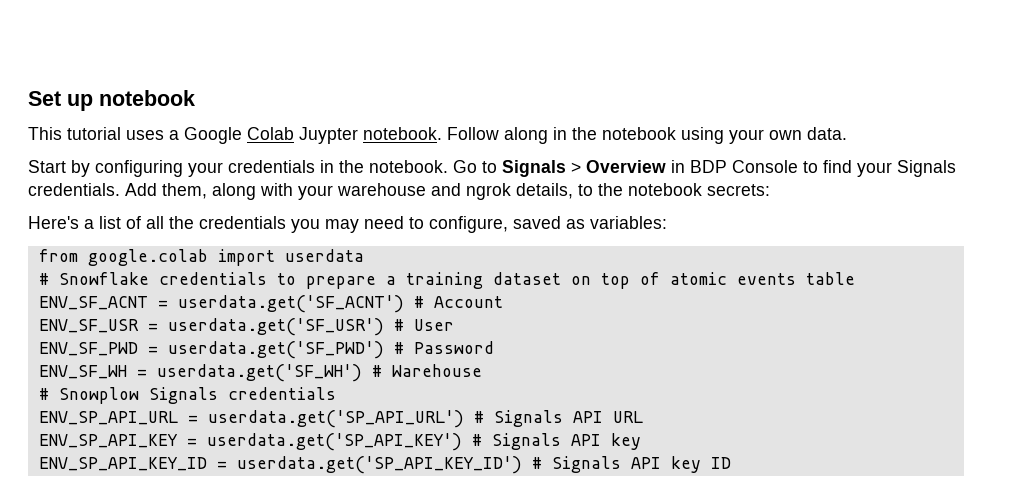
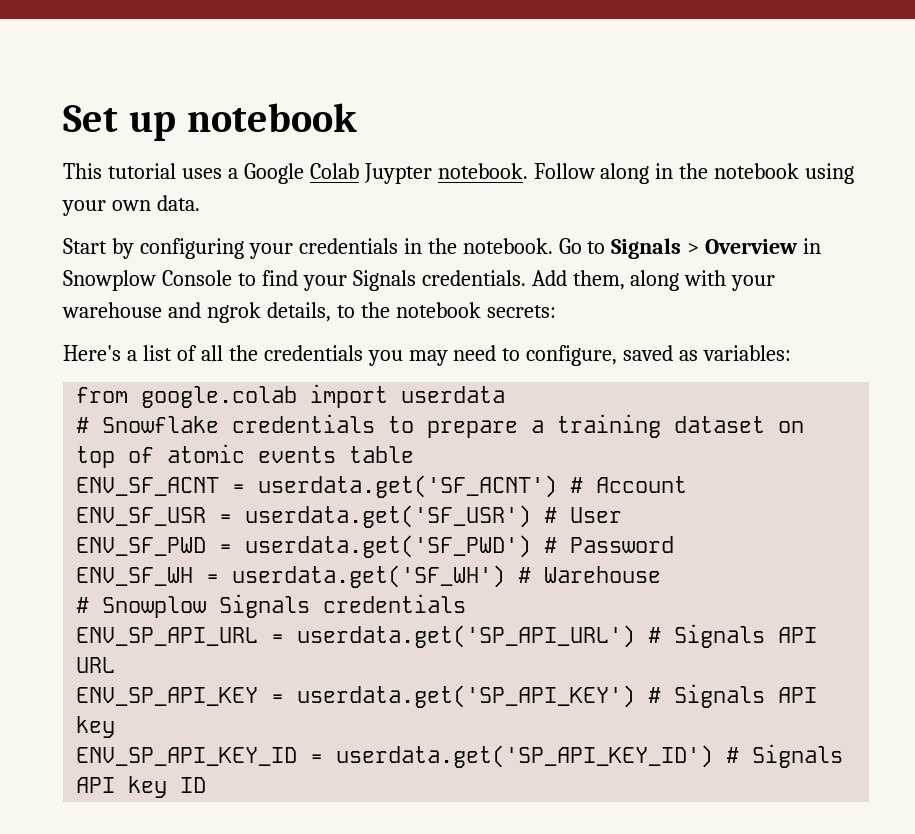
[690,160,727,173] BDP -> [63,270,156,291] Snowplow

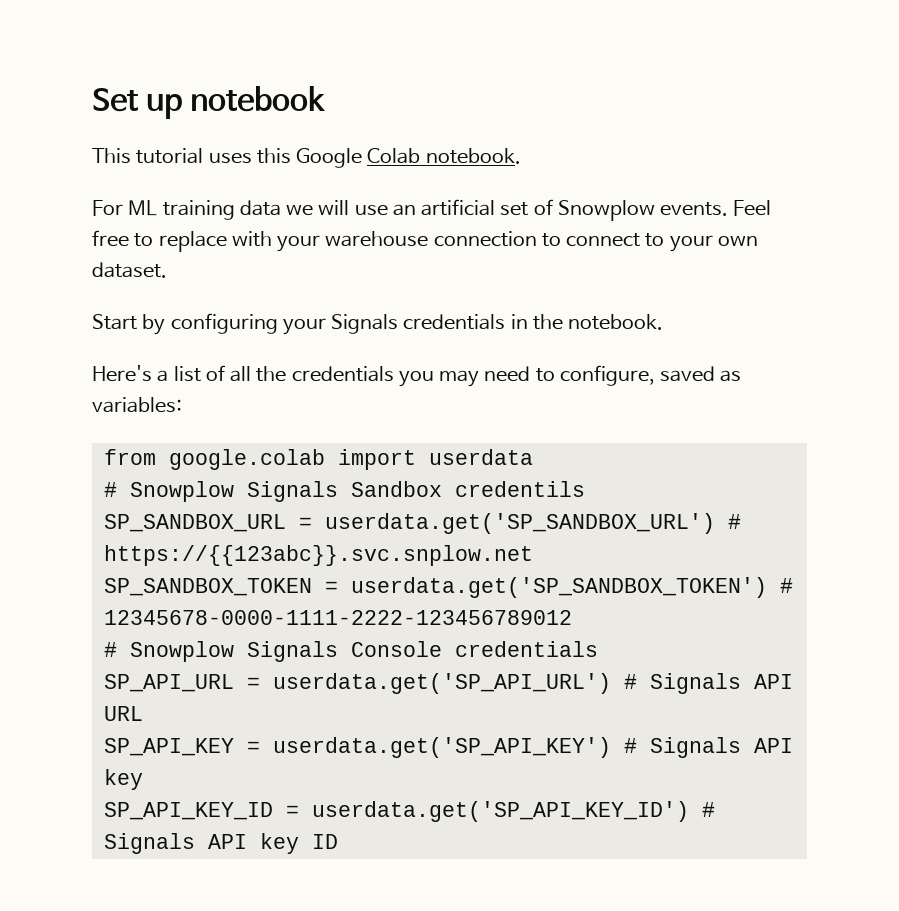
[227,168,238,179] a -> [256,148,291,164] this
[363,163,855,184] Juypter notebook. Follow along in the notebook using -> [425,148,521,164] [92,199,772,221] [92,230,665,252] notebook. // For ML training data we will use an artificial set of Snowplow events. Feel free to replace with your warehouse connection to connect to
[156,195,200,211] data. -> [92,262,167,278] dataset.
(293, 251) none -> [331,314,399,334] Signals
[558,238,822,259] [63,270,776,291] [62,302,556,323] Go to Signals > Overview in Snowplow Console to find your Signals credentials. Add them, along with your warehouse and ngrok details, to the notebook secrets: -> (664, 322) none
[102,414,805,438] [76,444,415,468] [76,475,688,498] [76,505,623,528] [76,535,675,558] [76,565,662,588] [76,594,311,618] Snowflake credentials to prepare a training dataset on top of atomic events table // ENV_SF_ACNT = userdata.get('SF_ACNT') # Account // ENV_SF_USR = userdata.get('SF_USR') # User // ENV_SF_PWD = userdata.get('SF_PWD') # Password // ENV_SF_WH = userdata.get('SF_WH') # Warehouse // # Snowplow Signals -> [129,481,585,502] [103,513,741,534] [103,545,533,566] [103,577,793,598] [103,610,572,625] [103,641,442,662] Snowplow Signals Sandbox credentils // SP_SANDBOX_URL = userdata.get('SP_SANDBOX_URL') # https://{{123abc}}.svc.snplow.net // SP_SANDBOX_TOKEN = userdata.get('SP_SANDBOX_TOKEN') # 12345678-0000-1111-2222-123456789012 // # Snowplow Signals Console
[76,627,259,646] ENV_SP_API_URL -> [103,674,234,692] SP_API_URL
[76,687,259,706] ENV_SP_API_KEY -> [103,738,234,756] SP_API_KEY
[76,747,298,766] ENV_SP_API_KEY_ID -> [103,802,273,820] SP_API_KEY_ID

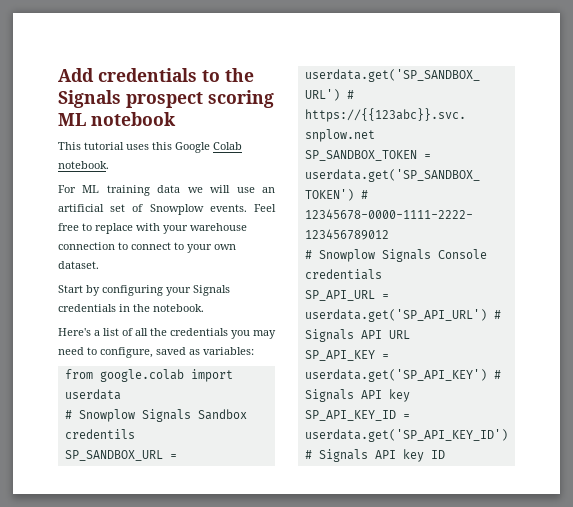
[92,88,183,119] Set up -> [58,68,254,82] [58,90,274,108] [58,113,86,126] Add credentials to the Signals prospect scoring ML

